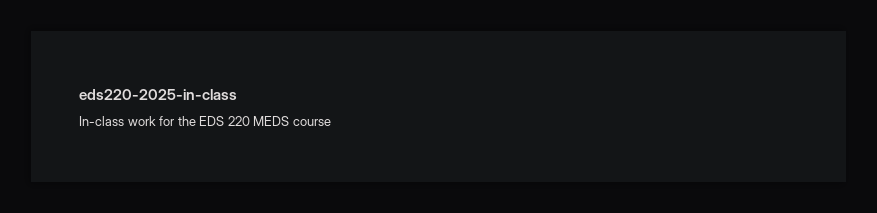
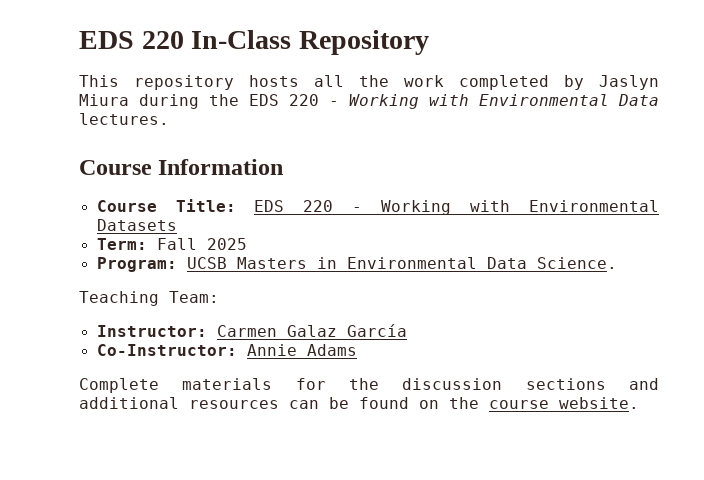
[79,89,237,100] [79,116,331,126] eds220-2025-in-class // In-class work for the EDS 220 MEDS course -> [79,30,429,55] [79,75,659,90] [79,94,659,109] [79,113,169,125] [79,159,284,175] [96,199,659,215] [96,219,177,231] [96,238,247,250] [96,257,617,272] [79,291,219,306] [96,324,407,337] [96,344,357,356] [79,378,659,393] [79,397,639,409] EDS 220 In-Class Repository // This repository hosts all the work completed by Jaslyn Miura during the EDS 220 - Working with Environmental Data lectures. // Course Information // Course Title: EDS 220 - Working with Environmental Datasets // Term: Fall 2025 // Program: UCSB Masters in Environmental Data Science. // Teaching Team: // Instructor: Carmen Galaz García // Co-Instructor: Annie Adams // Complete materials for the discussion sections and additional resources can be found on the course website.

